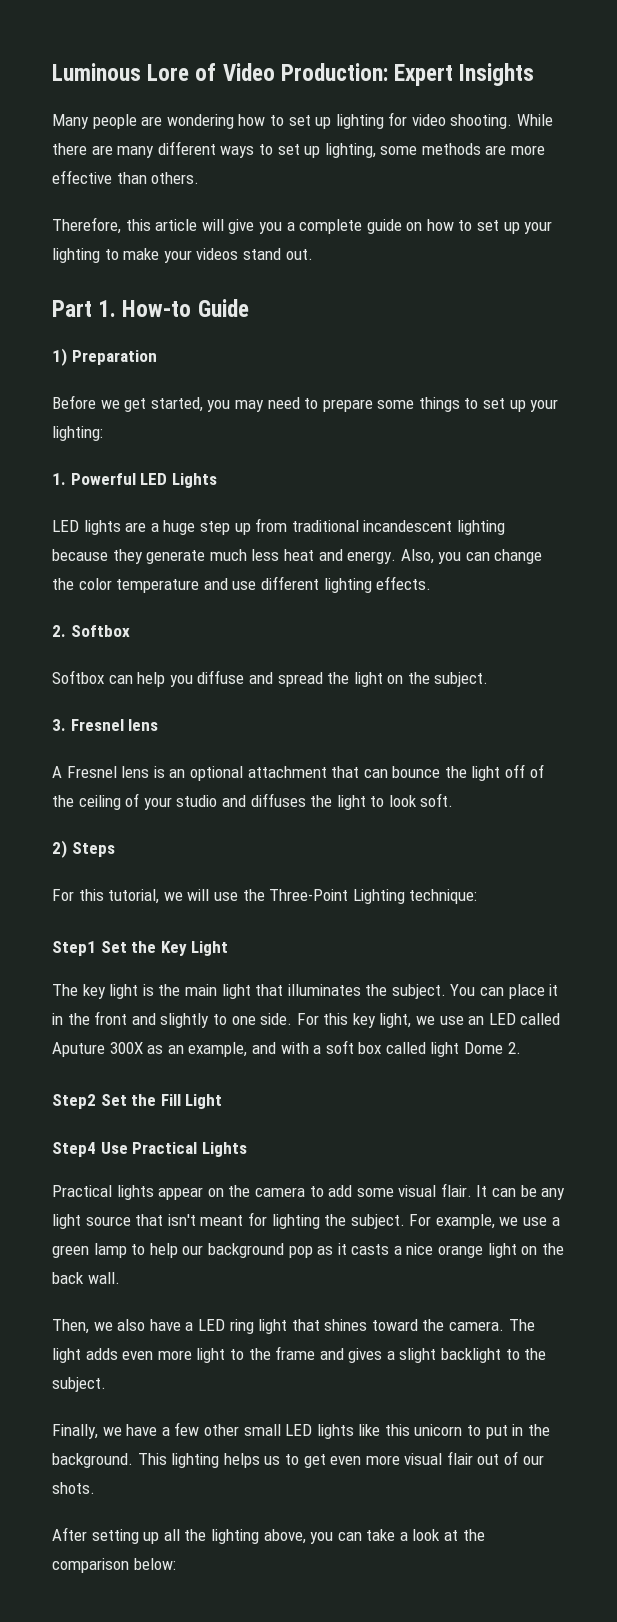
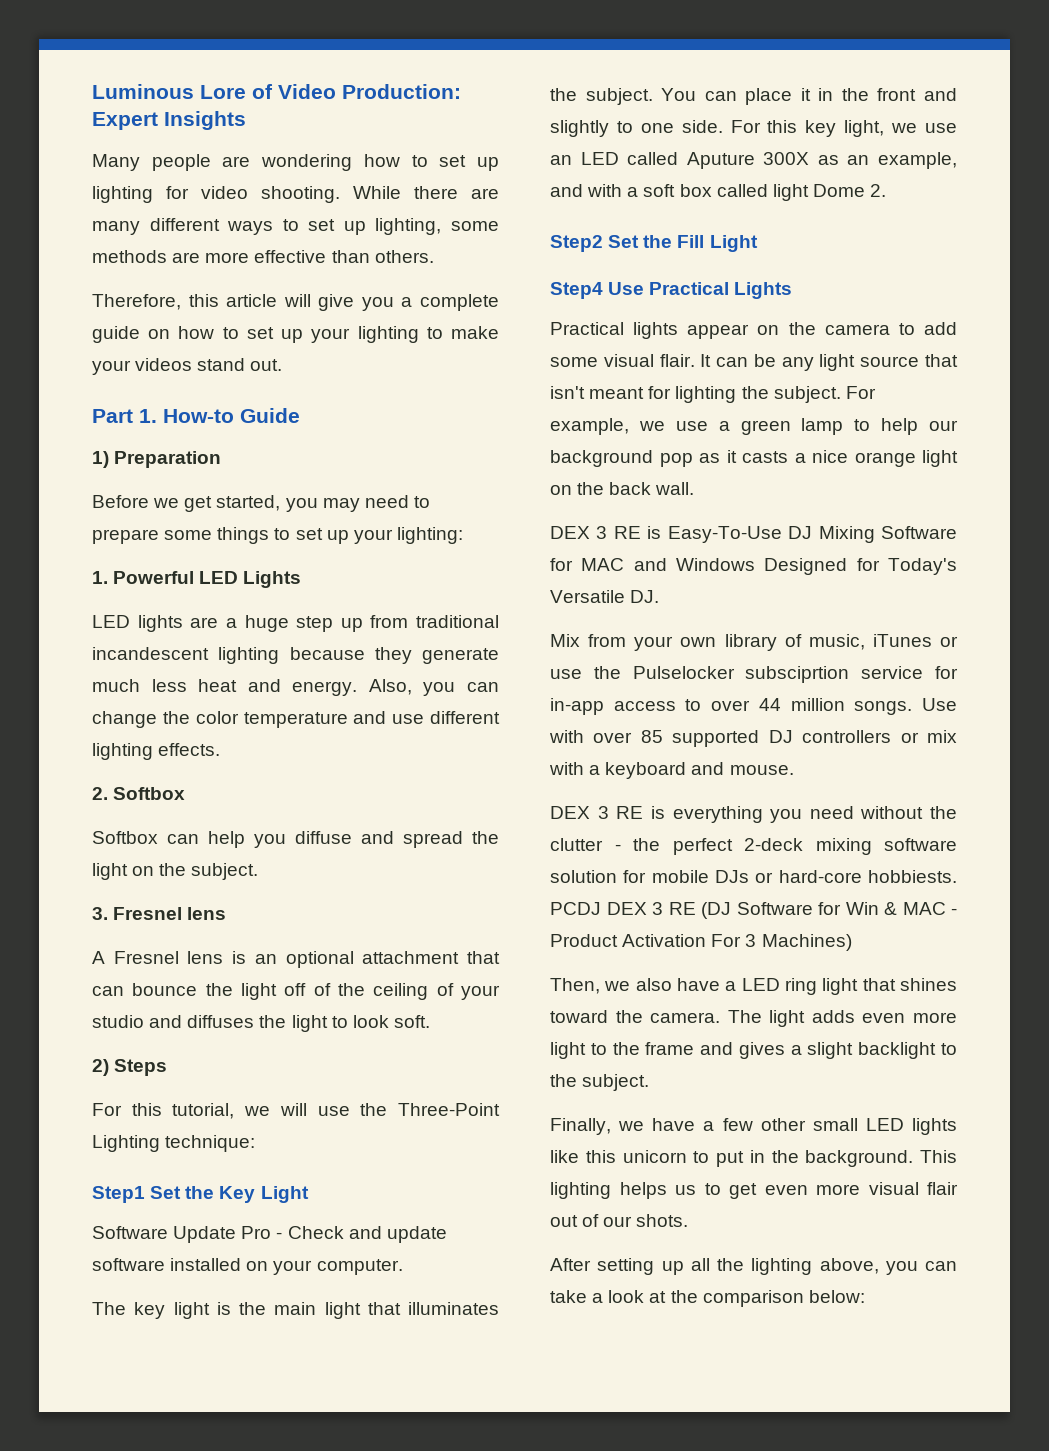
(229, 948) none -> [92,1226,447,1243] [92,1258,403,1275] // Software Update Pro - Check and update software installed on your computer.
(120, 1278) none -> [550,526,957,543] [550,558,957,575] [550,590,660,603] [550,634,958,651] [550,666,958,683] [550,698,957,715] [549,730,957,747] [549,762,794,779] [550,806,957,823] [550,838,957,855] [550,870,957,883] [550,902,957,919] [550,934,852,951] // DEX 3 RE is Easy-To-Use DJ Mixing Software for MAC and Windows Designed for Today's Versatile DJ. // Mix from your own library of music, iTunes or use the Pulselocker subsciprtion service for in-app access to over 44 million songs. Use with over 85 supported DJ controllers or mix with a keyboard and mouse. // DEX 3 RE is everything you need without the clutter - the perfect 2-deck mixing software solution for mobile DJs or hard-core hobbiests. PCDJ DEX 3 RE (DJ Software for Win & MAC - Product Activation For 3 Machines)

